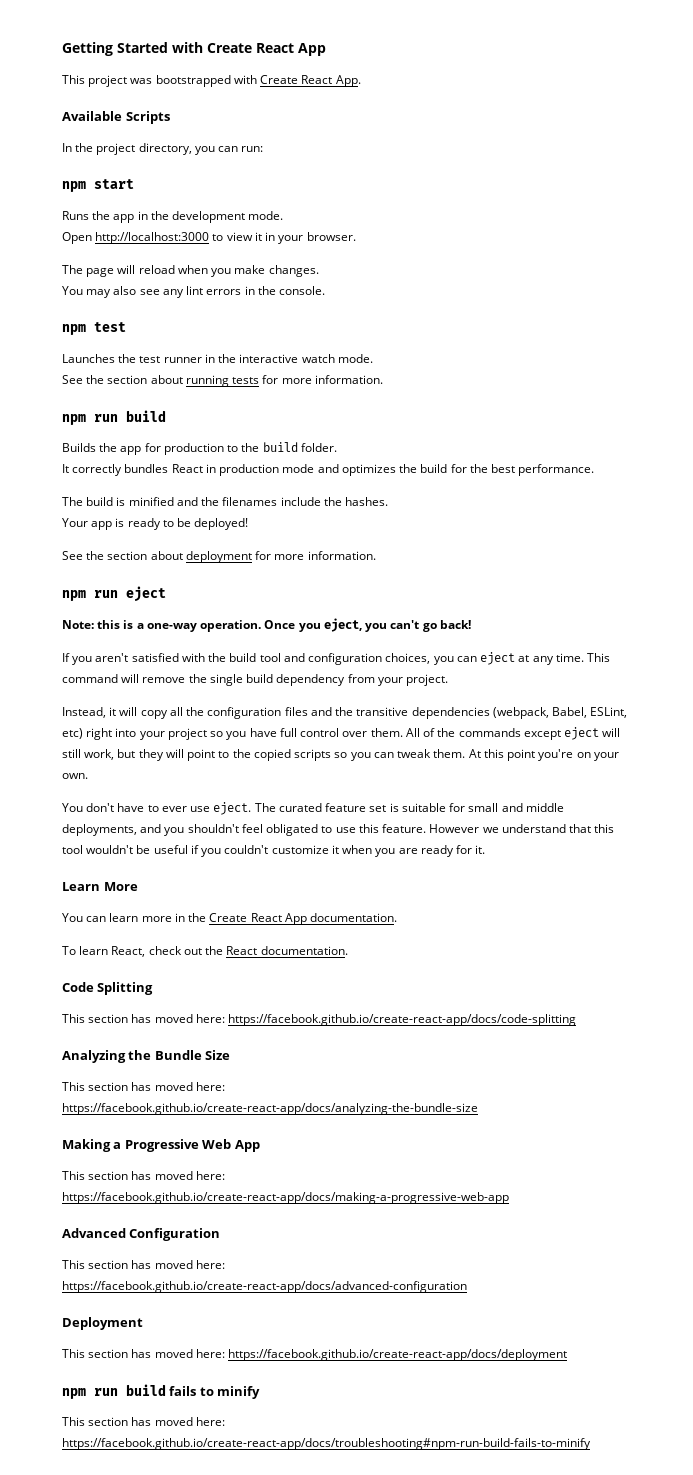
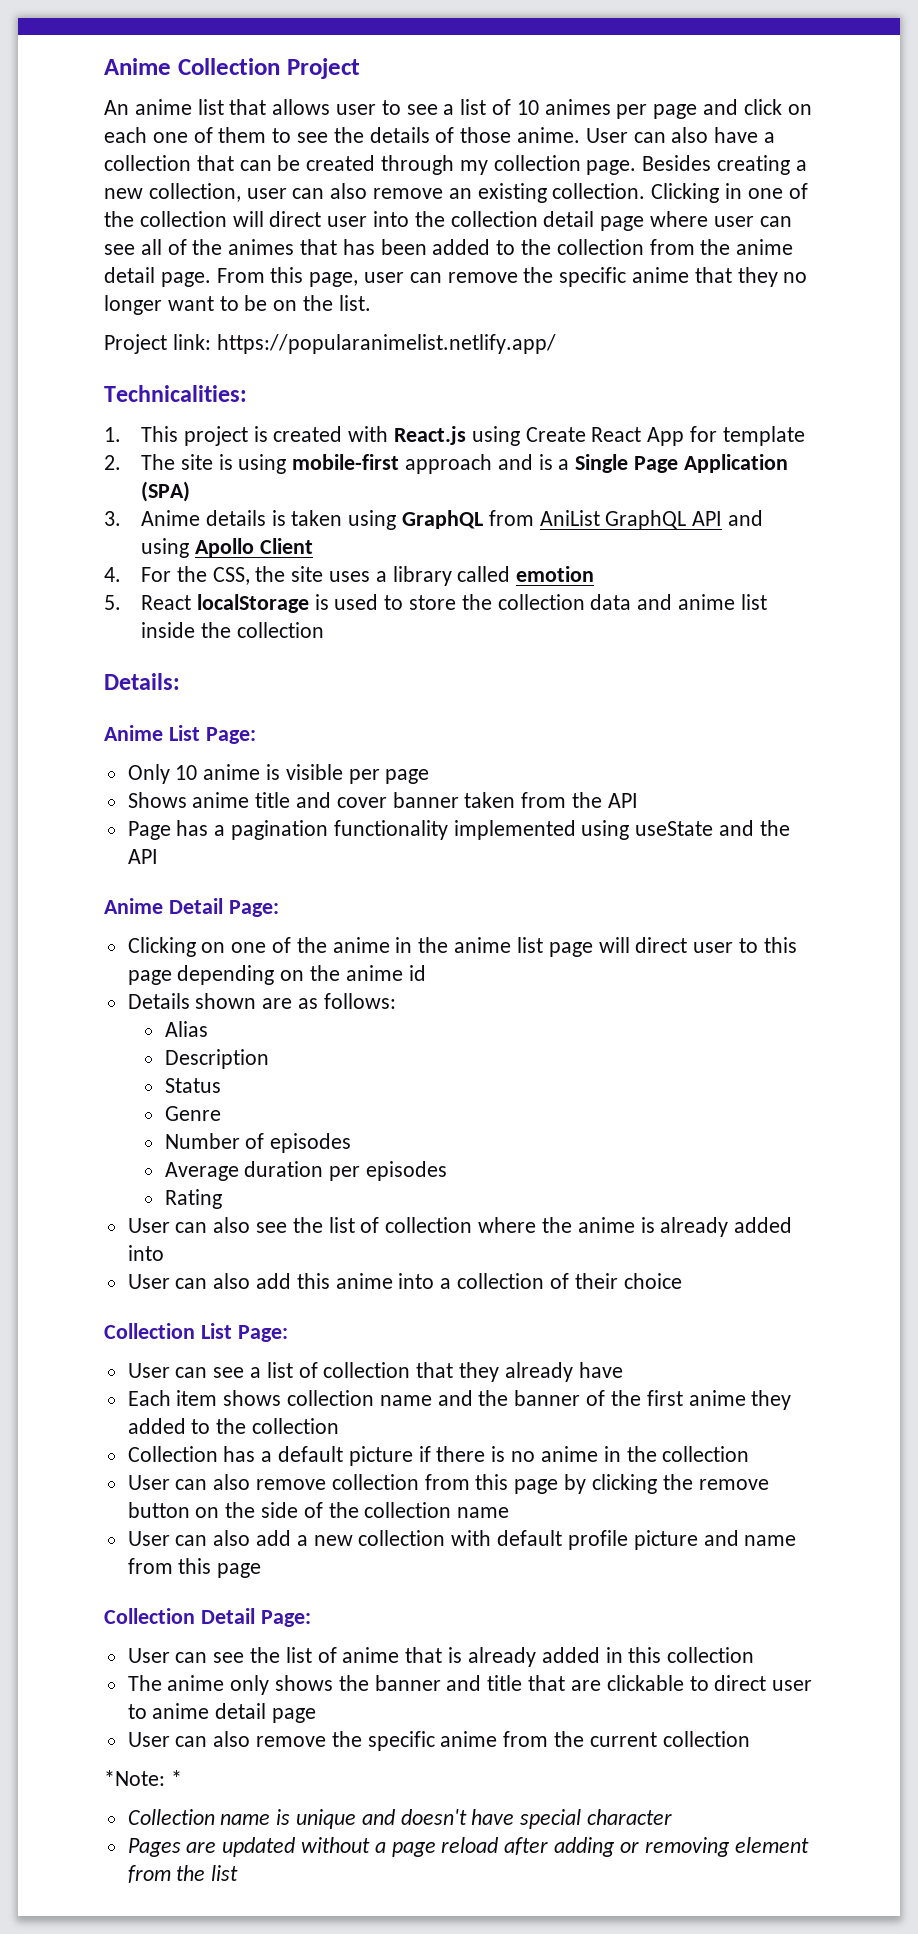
[62,42,326,56] [62,75,361,87] [62,111,170,124] [62,143,264,155] [62,179,134,192] [62,211,284,223] [62,232,356,244] [62,265,319,277] [62,286,326,298] [62,322,126,335] [62,354,373,363] [62,375,383,387] [62,410,166,425] [62,442,337,455] [62,464,595,476] [62,497,389,506] [62,518,249,530] [62,551,376,563] [62,586,166,602] [62,618,471,632] [62,652,611,665] [62,674,449,686] [62,707,628,719] [62,727,621,740] [62,749,619,761] [62,773,88,779] [62,802,564,815] [62,824,615,836] [62,845,486,857] [62,882,138,891] [62,913,398,925] [62,946,348,957] [62,982,154,995] [62,1014,577,1026] [62,1050,231,1063] [62,1082,225,1091] [62,1103,478,1115] [62,1139,260,1152] [62,1171,225,1180] [62,1192,509,1204] [62,1228,221,1241] [62,1260,225,1269] [62,1281,467,1293] [62,1317,143,1330] [62,1349,568,1361] [62,1384,261,1399] [62,1417,225,1426] [62,1438,591,1450] Getting Started with Create React App // This project was bootstrapped with Create React App. // Available Scripts // In the project directory, you can run: // npm start // Runs the app in the development mode. // Open http://localhost:3000 to view it in your browser. // The page will reload when you make changes. // You may also see any lint errors in the console. // npm test // Launches the test runner in the interactive watch mode. // See the section about running tests for more information. // npm run build // Builds the app for production to the build folder. // It correctly bundles React in production mode and optimizes the build for the best performance. // The build is minified and the filenames include the hashes. // Your app is ready to be deployed! // See the section about deployment for more information. // npm run eject // Note: this is a one-way operation. Once you eject, you can't go back! // If you aren't satisfied with the build tool and configuration choices, you can eject at any time. This command will remove the single build dependency from your project. // Instead, it will copy all the configuration files and the transitive dependencies (webpack, Babel, ESLint, etc) right into your project so you have full control over them. All of the commands except eject will still work, but they will point to the copied scripts so you can tweak them. At this point you're on your own. // You don't have to ever use eject. The curated feature set is suitable for small and middle deployments, and you shouldn't feel obligated to use this feature. However we understand that this tool wouldn't be useful if you couldn't customize it when you are ready for it. // Learn More // You can learn more in the Create React App documentation. // To learn React, check out the React documentation. // Code Splitting // This section has moved here: https://facebook.github.io/create-react-app/docs/code-splitting // Analyzing the Bundle Size // This section has moved here: https://facebook.github.io/create-react-app/docs/analyzing-the-bundle-size // Making a Progressive Web App // This section has moved here: https://facebook.github.io/create-react-app/docs/making-a-progressive-web-app // Advanced Configuration // This section has moved here: https://facebook.github.io/create-react-app/docs/advanced-configuration // Deployment // This section has moved here: https://facebook.github.io/create-react-app/docs/deployment // npm run build fails to minify // This section has moved here: https://facebook.github.io/create-react-app/docs/troubleshooting#npm-run-build-fails-to-minify -> [104,58,360,79] [104,99,812,119] [104,127,776,143] [104,155,807,175] [104,183,808,203] [104,211,792,231] [104,239,794,255] [104,267,808,287] [104,295,371,315] [104,334,556,354] [104,385,247,402] [104,426,805,446] [104,454,788,474] [140,481,190,502] [104,510,764,530] [140,538,313,558] [104,566,595,586] [104,594,767,613] [140,622,324,638] [104,673,180,690] [104,725,256,744] [127,764,430,784] [127,792,638,808] [127,820,790,840] [127,849,158,864] [104,898,279,917] [127,937,797,957] [127,965,426,985] [127,993,396,1009] [164,1021,208,1037] [164,1049,269,1069] [164,1078,221,1093] [164,1106,221,1121] [164,1133,352,1153] [164,1161,448,1181] [164,1189,222,1209] [127,1217,793,1237] [127,1245,164,1261] [127,1273,682,1289] [104,1323,288,1342] [127,1362,623,1382] [127,1390,792,1410] [127,1418,340,1434] [127,1446,750,1466] [127,1474,769,1494] [127,1502,510,1518] [127,1530,797,1550] [127,1558,262,1578] [104,1608,311,1627] [127,1647,755,1667] [127,1675,813,1695] [127,1703,317,1723] [127,1731,750,1751] [104,1770,182,1786] [127,1809,673,1829] [127,1837,809,1857] [127,1865,239,1883] Anime Collection Project // An anime list that allows user to see a list of 10 animes per page and click on each one of them to see the details of those anime. User can also have a collection that can be created through my collection page. Besides creating a new collection, user can also remove an existing collection. Clicking in one of the collection will direct user into the collection detail page where user can see all of the animes that has been added to the collection from the anime detail page. From this page, user can remove the specific anime that they no longer want to be on the list. // Project link: https://popularanimelist.netlify.app/ // Technicalities: // 1. This project is created with React.js using Create React App for template // 2. The site is using mobile-first approach and is a Single Page Application (SPA) // 3. Anime details is taken using GraphQL from AniList GraphQL API and using Apollo Client // 4. For the CSS, the site uses a library called emotion // 5. React localStorage is used to store the collection data and anime list inside the collection // Details: // Anime List Page: // Only 10 anime is visible per page // Shows anime title and cover banner taken from the API // Page has a pagination functionality implemented using useState and the API // Anime Detail Page: // Clicking on one of the anime in the anime list page will direct user to this page depending on the anime id // Details shown are as follows: // Alias // Description // Status // Genre // Number of episodes // Average duration per episodes // Rating // User can also see the list of collection where the anime is already added into // User can also add this anime into a collection of their choice // Collection List Page: // User can see a list of collection that they already have // Each item shows collection name and the banner of the first anime they added to the collection // Collection has a default picture if there is no anime in the collection // User can also remove collection from this page by clicking the remove button on the side of the collection name // User can also add a new collection with default profile picture and name from this page // Collection Detail Page: // User can see the list of anime that is already added in this collection // The anime only shows the banner and title that are clickable to direct user to anime detail page // User can also remove the specific anime from the current collection // *Note: * // Collection name is unique and doesn't have special character // Pages are updated without a page reload after adding or removing element from the list

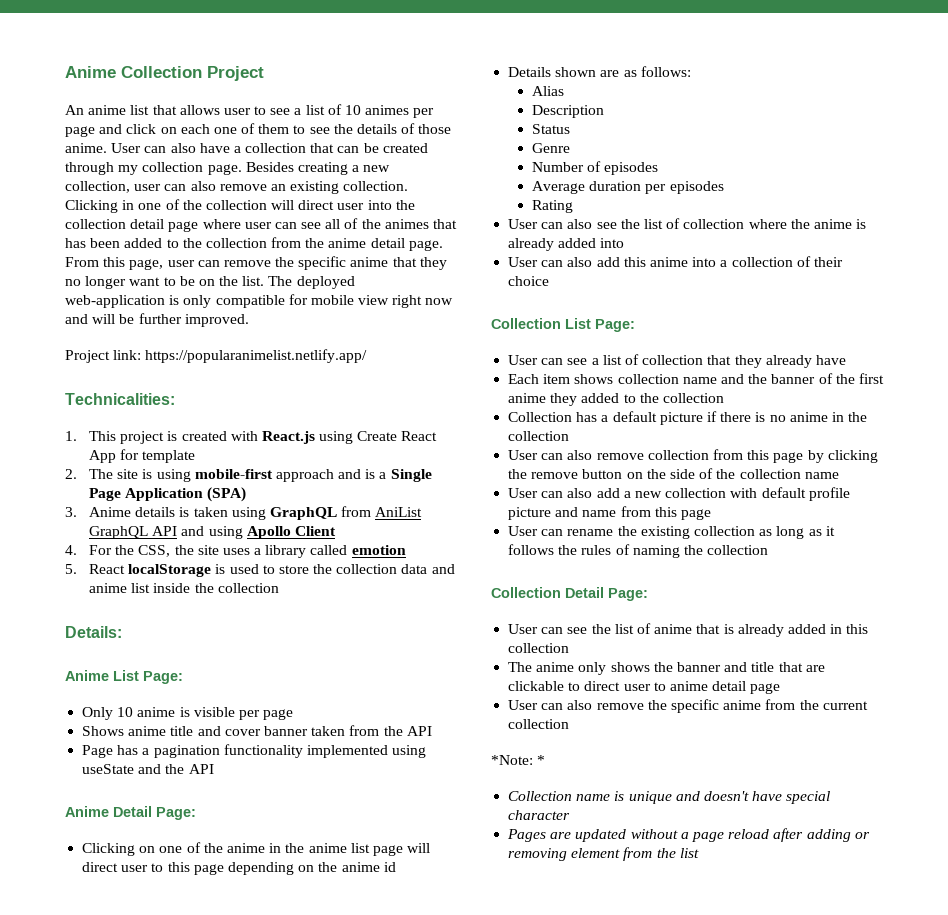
(371, 303) none -> [268,276,355,289] [65,294,454,308] [65,313,249,327] The deployed web-application is only compatible for mobile view right now and will be further improved.
(262, 1570) none -> [508,526,835,539] [508,544,769,558] // User can rename the existing collection as long as it follows the rules of naming the collection

